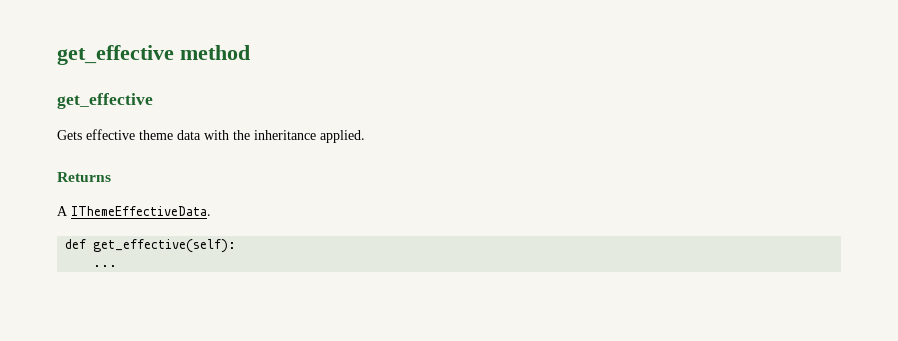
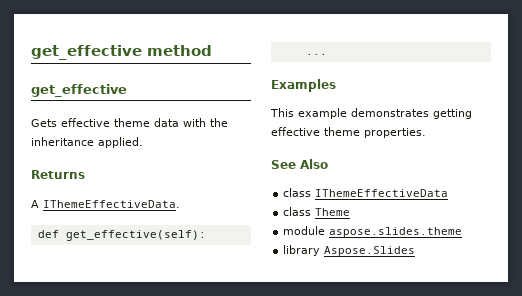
(118, 266) none -> [271,79,336,92] [270,108,472,119] [271,127,426,138] [271,159,328,169] [283,188,449,197] [283,207,351,216] [283,226,463,238] [283,245,416,257] // Examples // This example demonstrates getting effective theme properties. // See Also // class IThemeEffectiveData // class Theme // module aspose.slides.theme // library Aspose.Slides

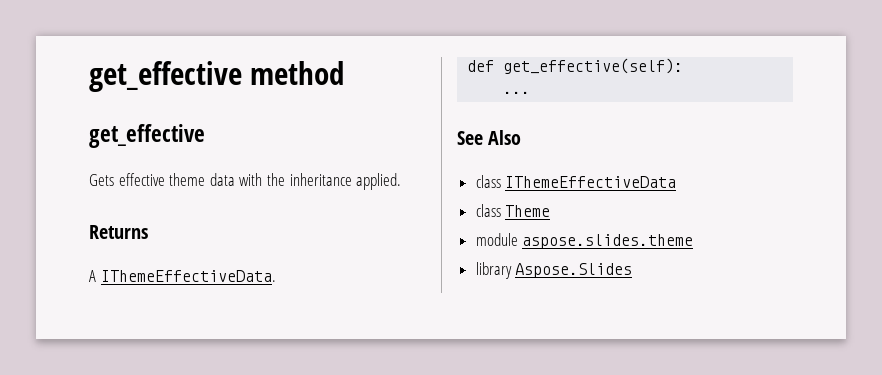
[271,79,336,92] [270,108,472,119] [271,127,426,138] // Examples // This example demonstrates getting effective theme properties. -> (531, 92) none

